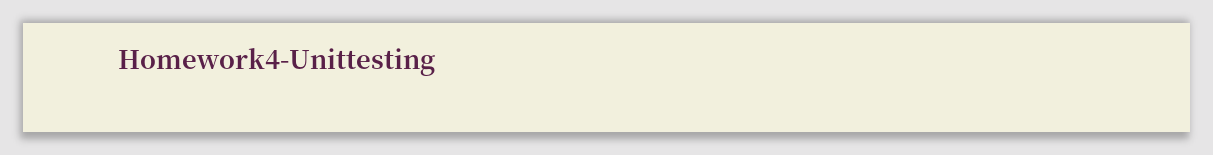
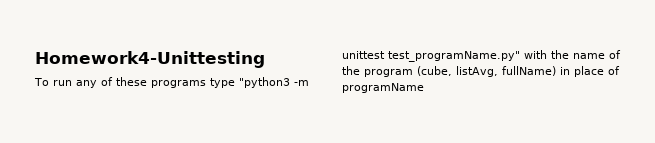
(435, 62) none -> [34,77,309,88] [342,50,621,62] [342,66,620,77] [342,83,424,93] // To run any of these programs type "python3 -m unittest test_programName.py" with the name of the program (cube, listAvg, fullName) in place of programName

